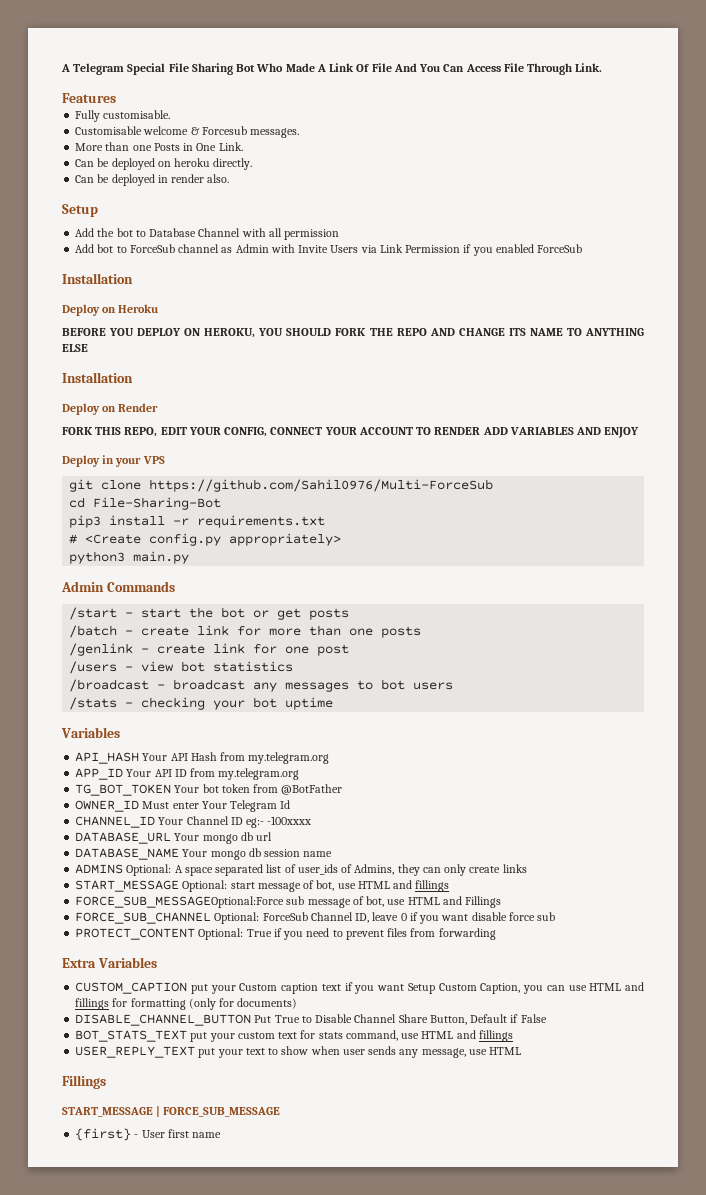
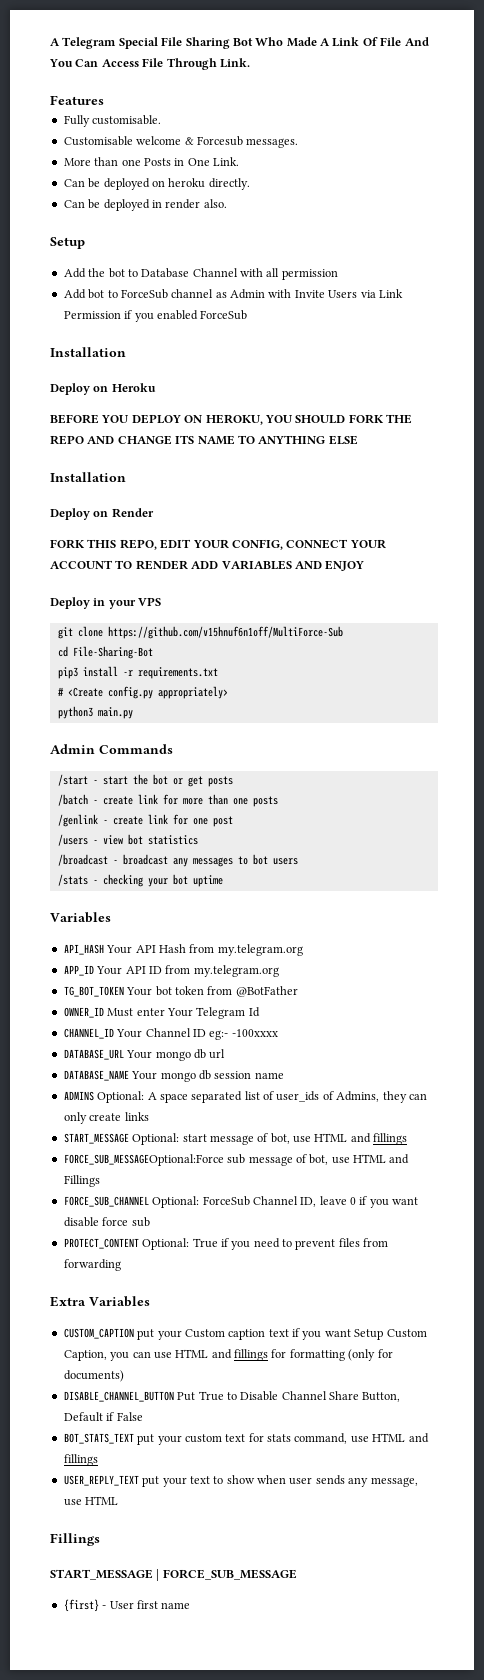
[149,479,494,492] https://github.com/Sahil0976/Multi-ForceSub -> [107,626,343,639] https://github.com/v15hnuf6n1off/MultiForce-Sub

